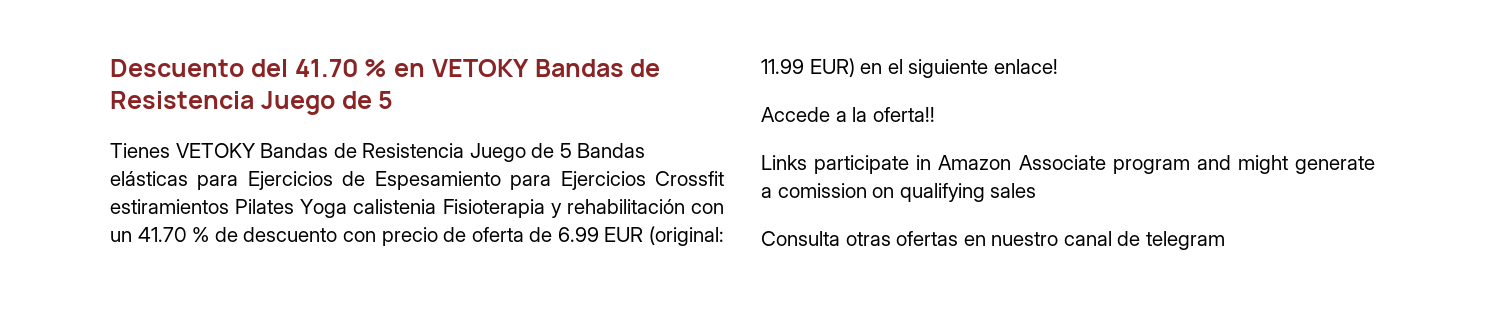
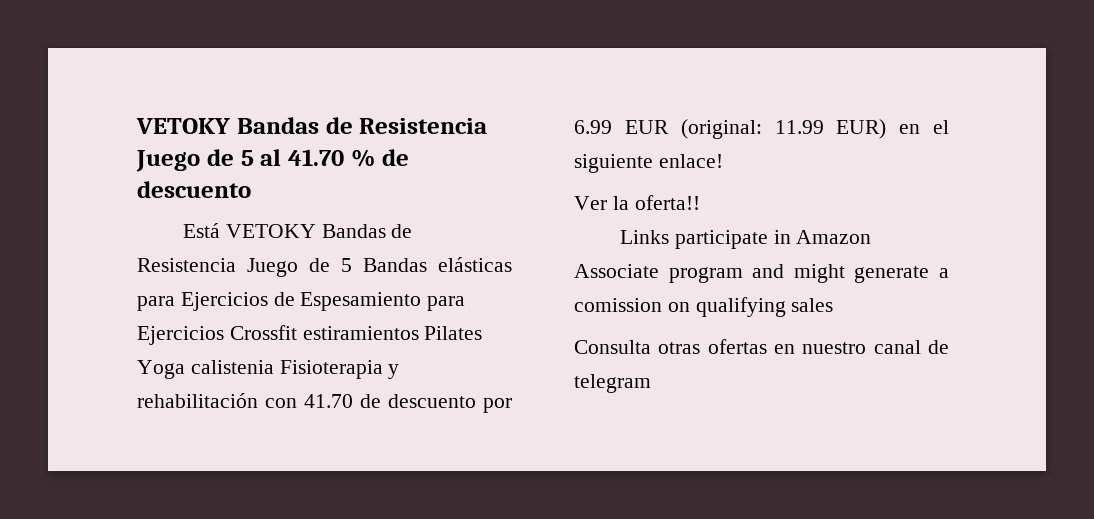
[110,59,661,77] [110,91,394,115] [110,143,170,158] Descuento del 41.70 % en VETOKY Bandas de Resistencia Juego de 5 // Tienes -> [136,117,488,134] [136,149,409,172] [137,181,251,198] [182,223,220,238] VETOKY Bandas de Resistencia Juego de 5 al 41.70 % de descuento // Está
[110,227,553,246] un 41.70 % de descuento con precio de oferta de -> [304,394,512,413] 41.70 de descuento por
[761,107,847,122] Accede a -> [574,196,607,210] Ver

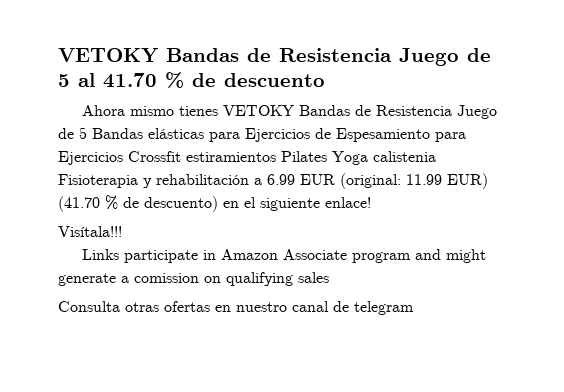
[182,223,220,238] Está -> [81,105,218,116] Ahora mismo tienes
[265,394,512,413] con 41.70 de descuento por -> [254,178,262,185] a
(887, 129) none -> [58,195,218,212] (41.70 % de descuento)
[574,195,700,210] Ver la oferta!! -> [58,226,122,237] Visítala!!!

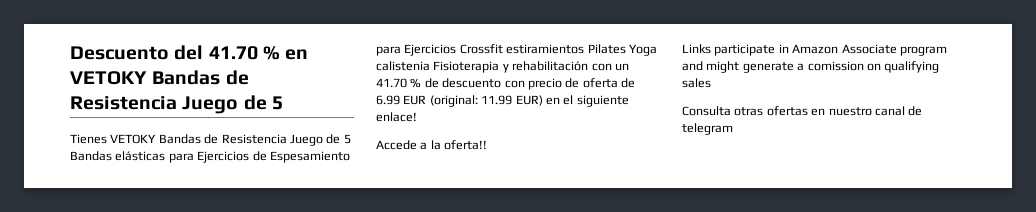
[58,48,491,66] [58,72,325,88] [81,105,218,116] VETOKY Bandas de Resistencia Juego de 5 al 41.70 % de descuento // Ahora mismo tienes -> [70,45,309,60] [70,70,249,85] [70,95,283,114] [70,134,107,144] Descuento del 41.70 % en VETOKY Bandas de Resistencia Juego de 5 // Tienes
[254,178,262,185] a -> [591,63,629,71] [376,78,635,90] con un 41.70 % de descuento con precio de oferta de
[58,195,218,212] (41.70 % de descuento) -> (543, 100) none
[58,226,122,237] Visítala!!! -> [376,140,488,150] Accede a la oferta!!

